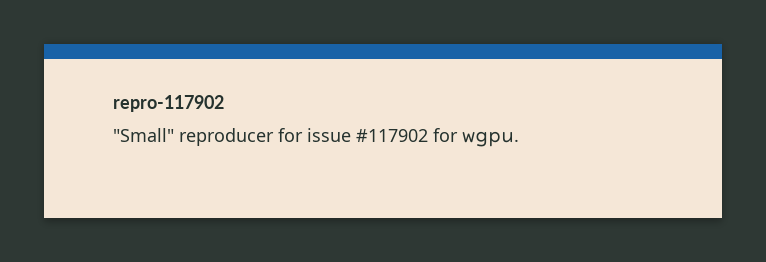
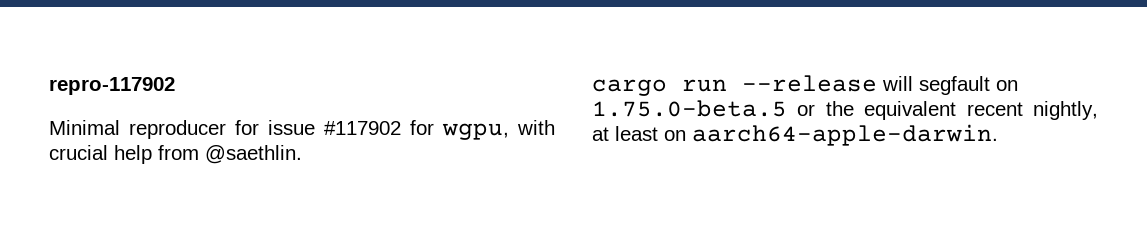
[113,128,174,142] "Small" -> [49,120,120,135] Minimal
[462,131,519,147] wgpu. -> [442,120,555,140] [49,145,302,164] [592,75,1018,96] [592,100,1098,120] [592,124,998,146] wgpu, with crucial help from @saethlin. // cargo run --release will segfault on 1.75.0-beta.5 or the equivalent recent nightly, at least on aarch64-apple-darwin.

